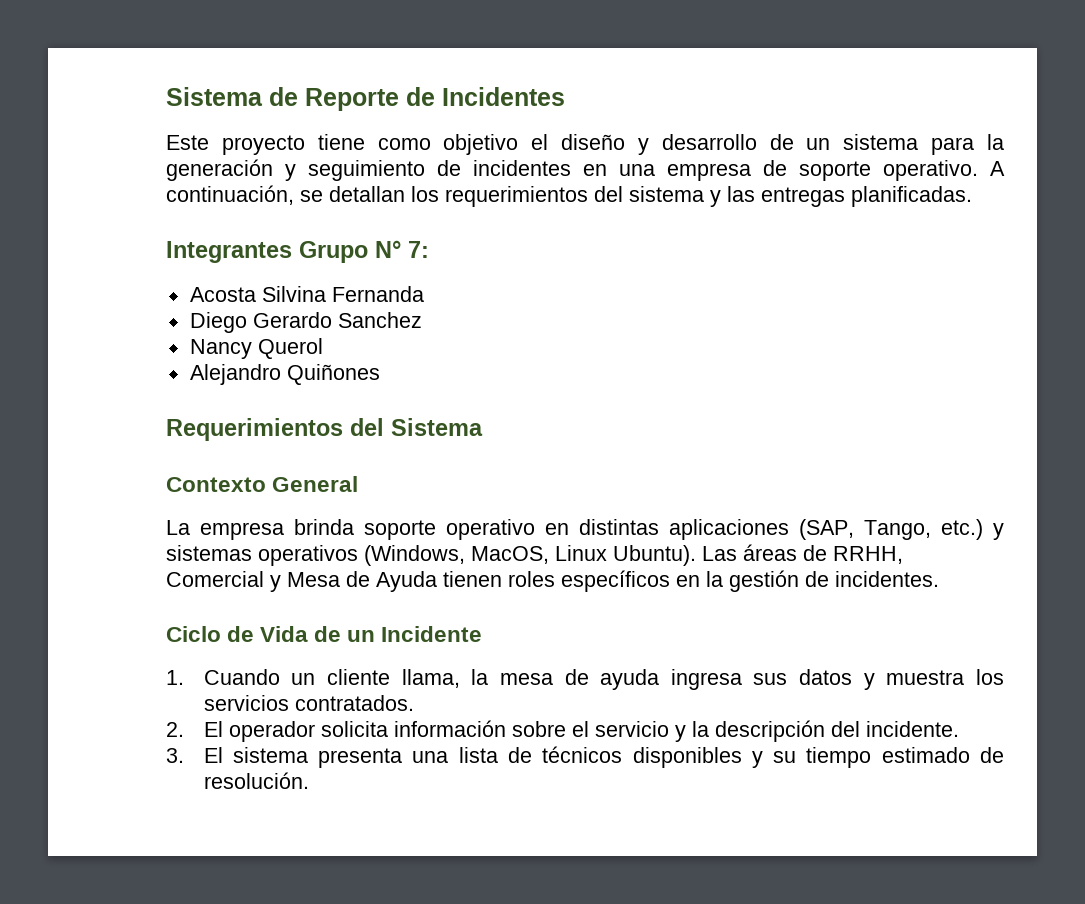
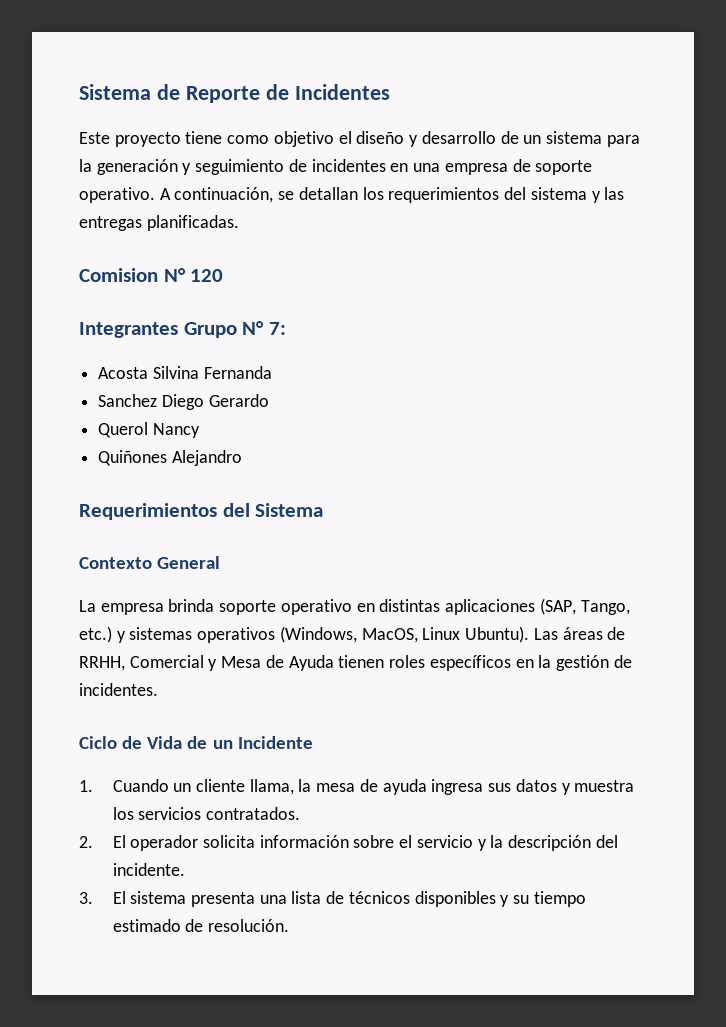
(972, 196) none -> [79,268,224,282] // Comision N° 120
(424, 294) none -> [98,394,158,407] Sanchez
[337,312,422,328] Sanchez // -> [98,422,149,438] // Querol
[257,338,323,359] Querol // -> [98,450,168,466] // Quiñones
[286,364,380,385] Quiñones -> (242, 458) none

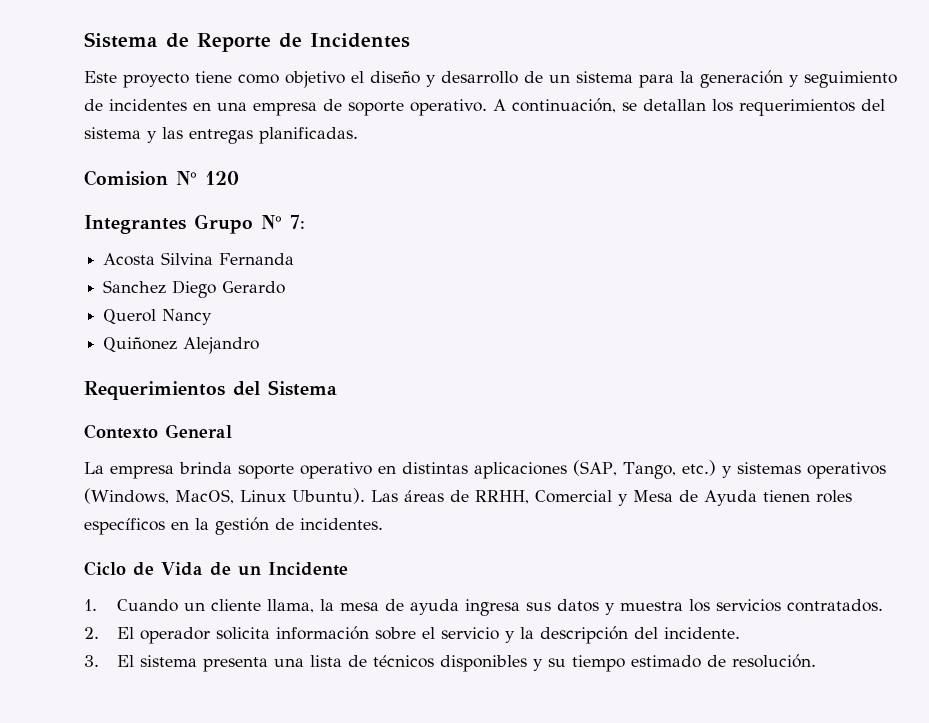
[98,450,168,466] Quiñones -> [103,337,178,352] Quiñonez

